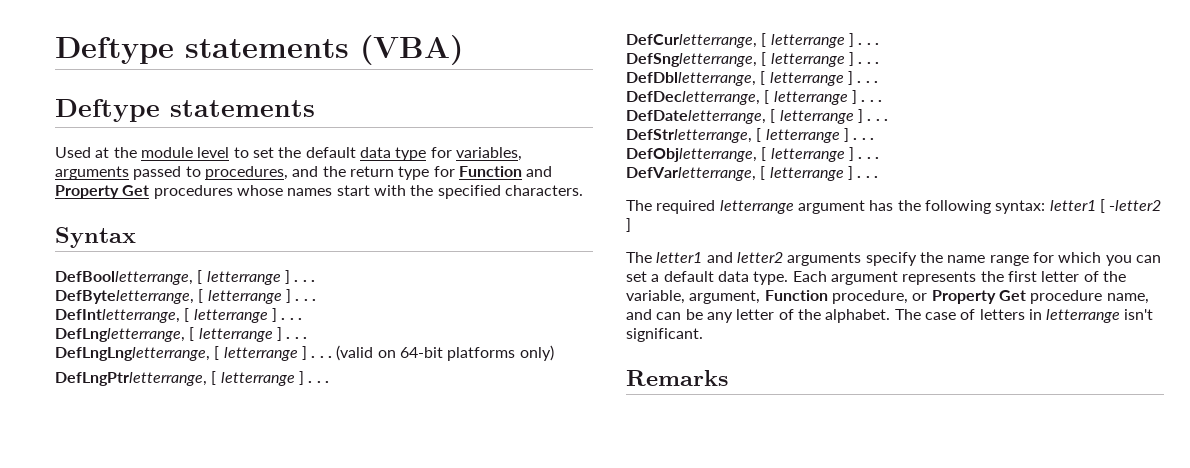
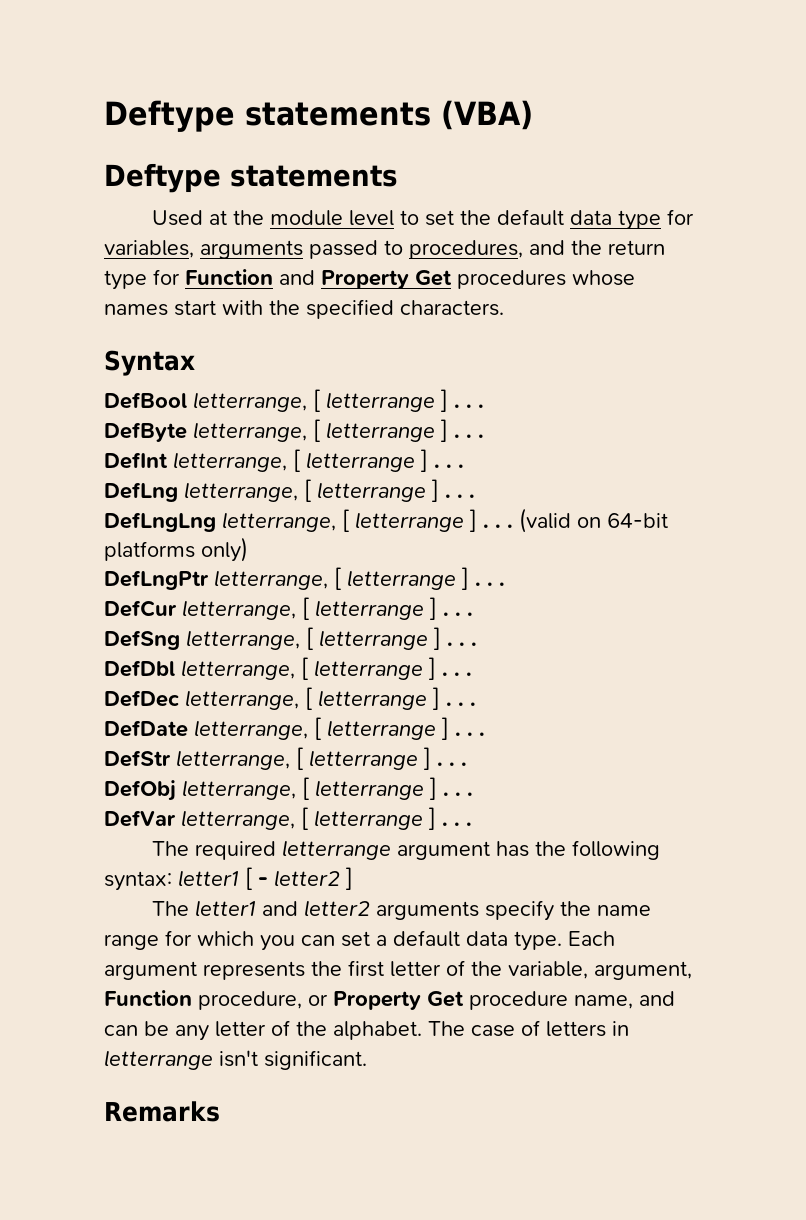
[55,270,315,285] [55,289,316,304] [55,308,302,323] [55,327,307,342] [55,347,210,361] DefBoolletterrange, [ letterrange ] . . . // DefByteletterrange, [ letterrange ] . . . // DefIntletterrange, [ letterrange ] . . . // DefLngletterrange, [ letterrange ] . . . // DefLngLngletterrange, -> [104,389,484,412] [104,419,484,442] [104,449,464,472] [104,479,475,502] [104,512,336,532] DefBool letterrange, [ letterrange ] . . . // DefByte letterrange, [ letterrange ] . . . // DefInt letterrange, [ letterrange ] . . . // DefLng letterrange, [ letterrange ] . . . // DefLngLng letterrange,
[55,371,329,386] [626,33,879,48] [626,52,879,67] [626,71,878,86] [626,90,882,105] [626,109,888,124] [626,128,874,143] [626,147,879,162] [626,167,756,181] DefLngPtrletterrange, [ letterrange ] . . . // DefCurletterrange, [ letterrange ] . . . // DefSngletterrange, [ letterrange ] . . . // DefDblletterrange, [ letterrange ] . . . // DefDecletterrange, [ letterrange ] . . . // DefDateletterrange, [ letterrange ] . . . // DefStrletterrange, [ letterrange ] . . . // DefObjletterrange, [ letterrange ] . . . // DefVarletterrange, -> [104,567,505,590] [104,597,473,620] [104,627,477,650] [104,657,472,680] [104,687,476,710] [104,717,485,740] [104,747,467,770] [104,777,473,801] [104,810,295,830] DefLngPtr letterrange, [ letterrange ] . . . // DefCur letterrange, [ letterrange ] . . . // DefSng letterrange, [ letterrange ] . . . // DefDbl letterrange, [ letterrange ] . . . // DefDec letterrange, [ letterrange ] . . . // DefDate letterrange, [ letterrange ] . . . // DefStr letterrange, [ letterrange ] . . . // DefObj letterrange, [ letterrange ] . . . // DefVar letterrange,
[1109,200,1162,211] -letter2 -> [258,870,340,887] - letter2

